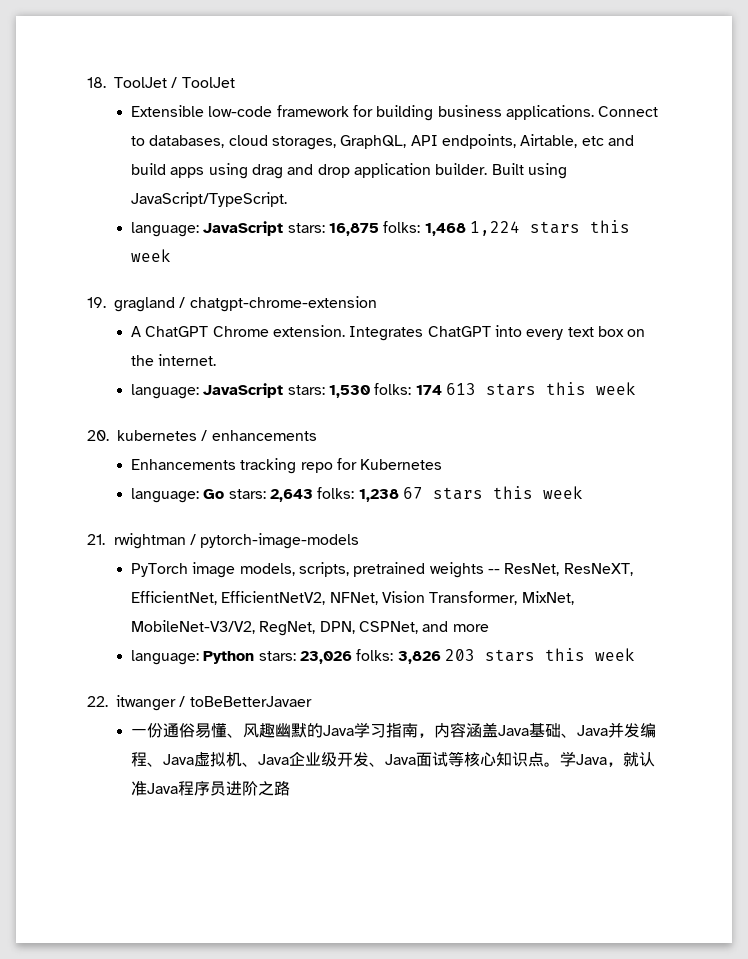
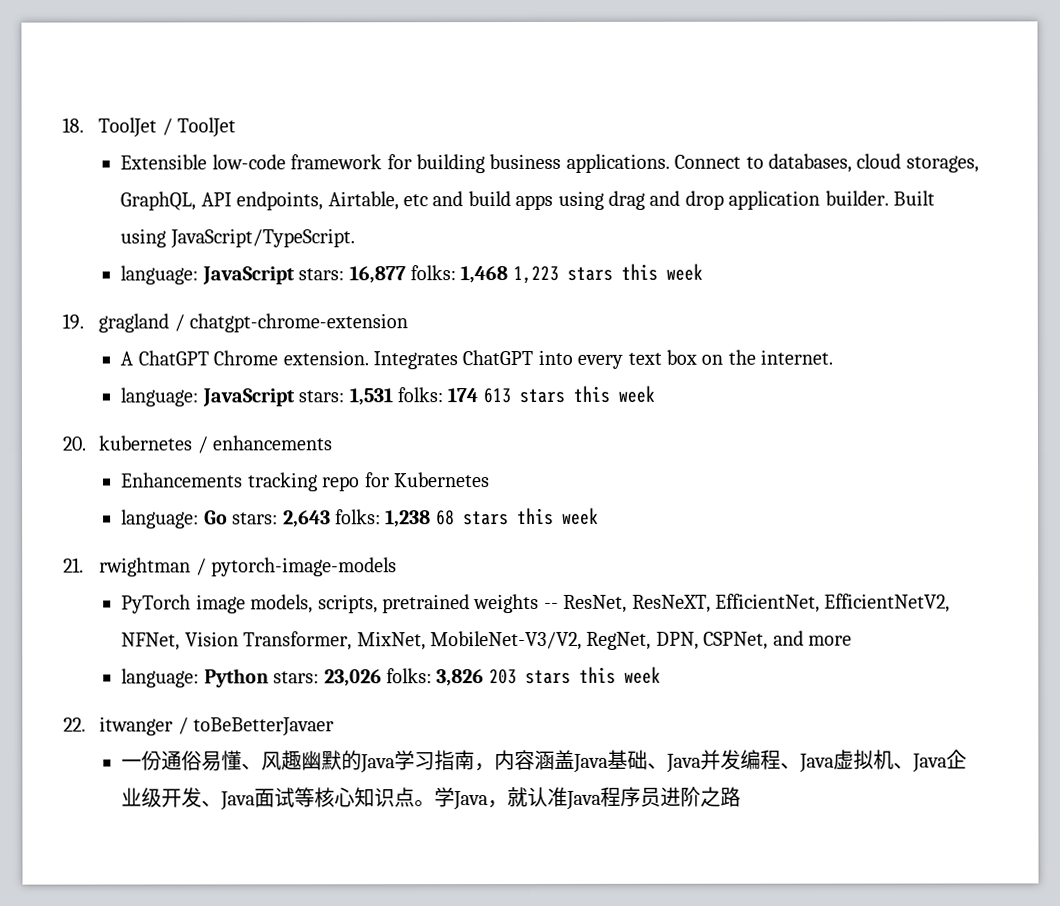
[329,223,380,236] 16,875 -> [348,266,406,284] 16,877
[470,221,521,236] 1,224 -> [512,265,559,285] 1,223
[329,385,371,398] 1,530 -> [348,388,393,406] 1,531
[403,487,424,499] 67 -> [435,510,455,526] 68

